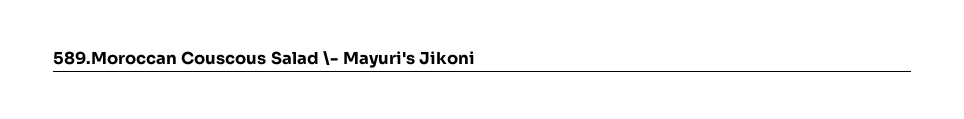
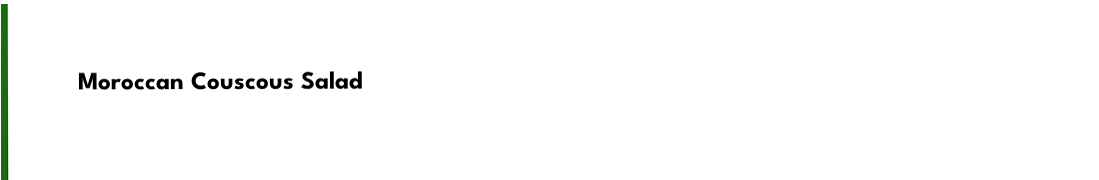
[53,51,177,65] 589.Moroccan -> [77,72,184,91] Moroccan
[323,51,476,68] \- Mayuri's Jikoni -> (363, 80) none

